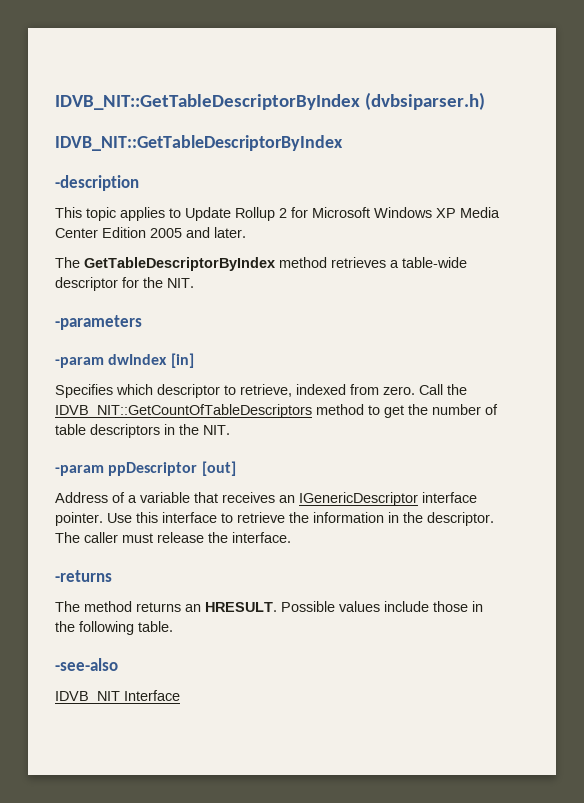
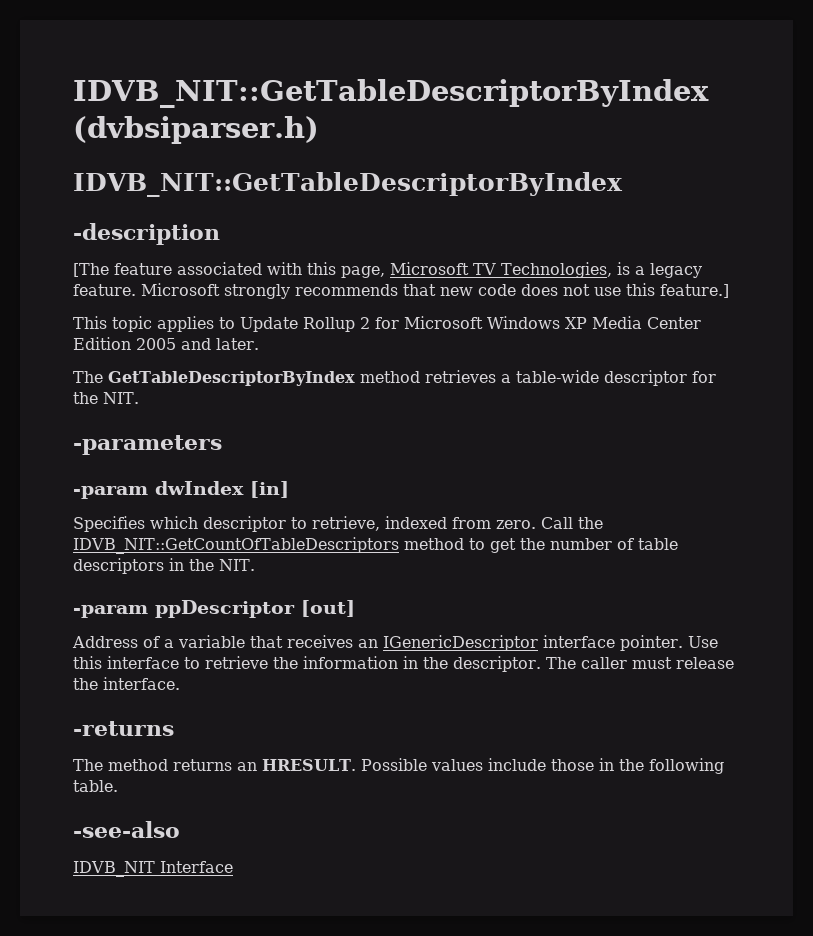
(139, 183) none -> [73,262,702,278] [73,283,729,299] // [The feature associated with this page, Microsoft TV Technologies, is a legacy feature. Microsoft strongly recommends that new code does not use this feature.]

